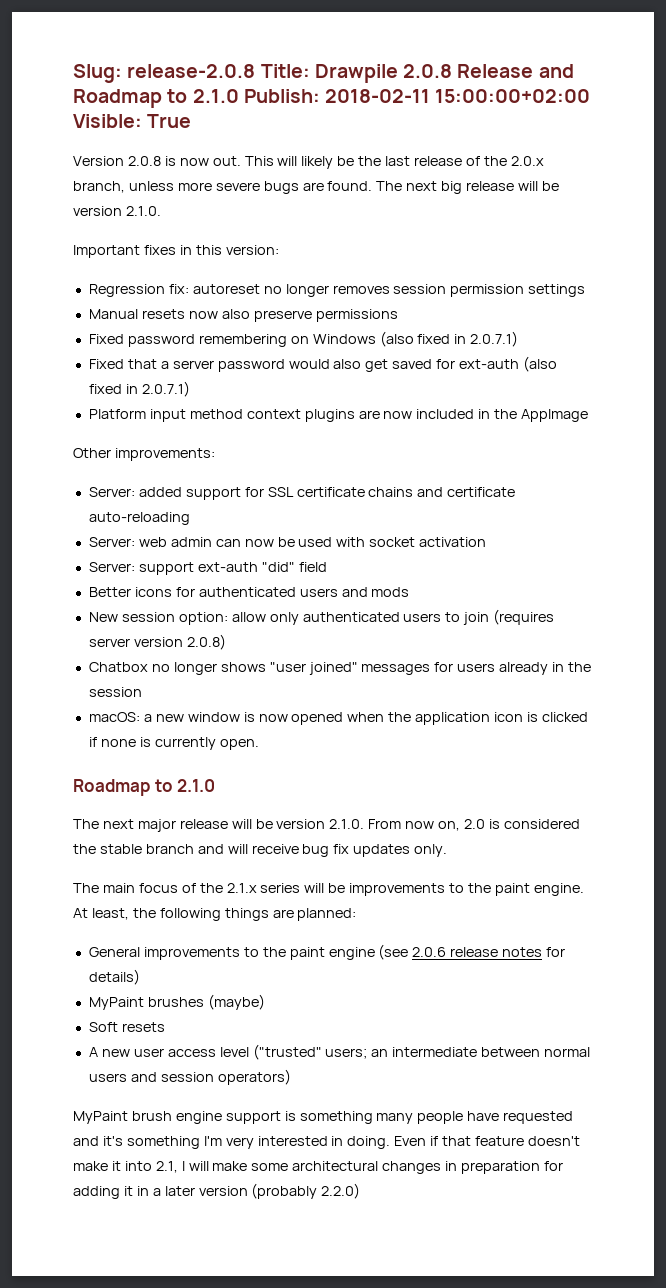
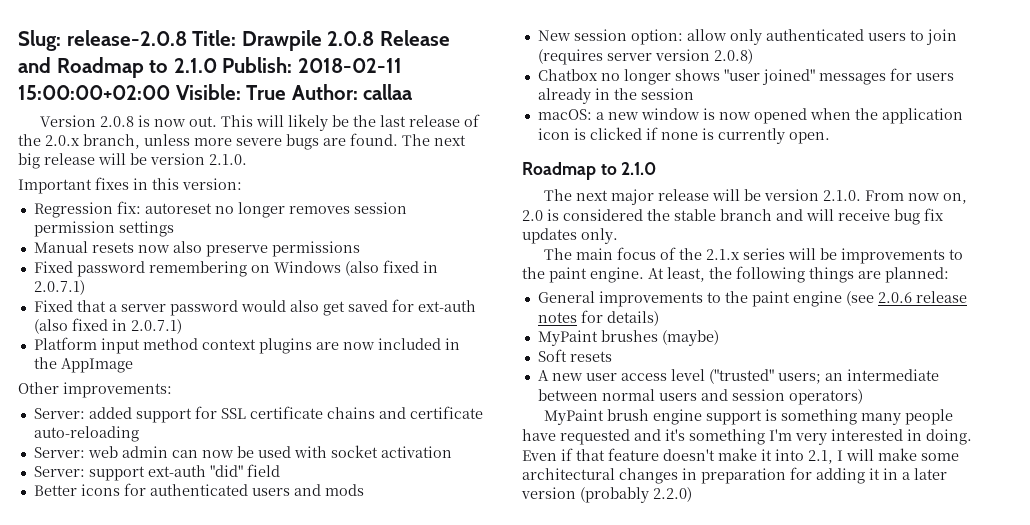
(192, 121) none -> [291,84,413,100] Author: callaa

